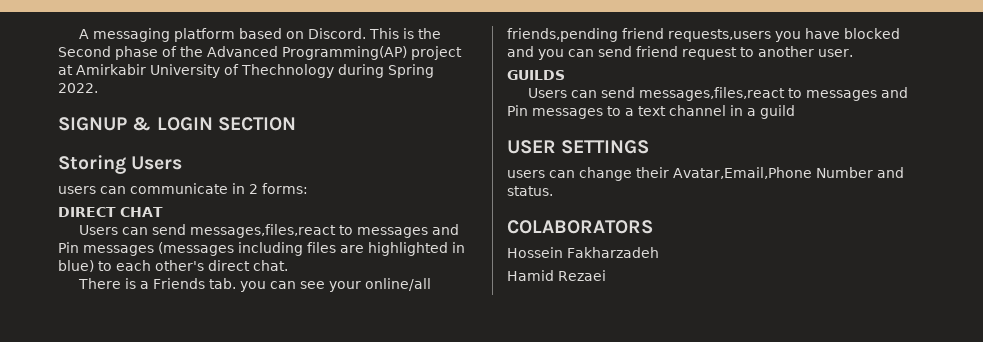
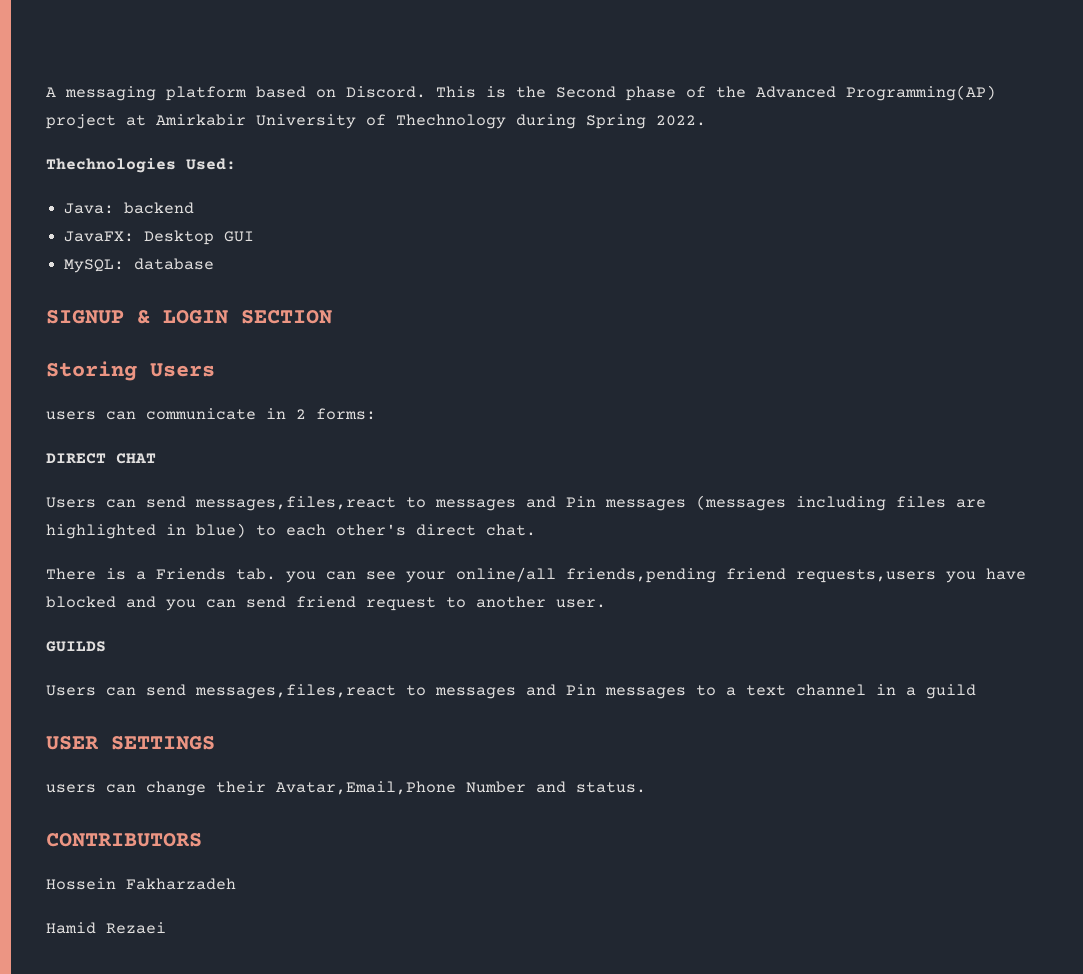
(98, 88) none -> [46,158,236,173] [64,202,195,214] [64,230,255,245] [64,258,215,273] // Thechnologies Used: // Java: backend // JavaFX: Desktop GUI // MySQL: database
[507,220,653,234] COLABORATORS -> [46,833,202,847] CONTRIBUTORS

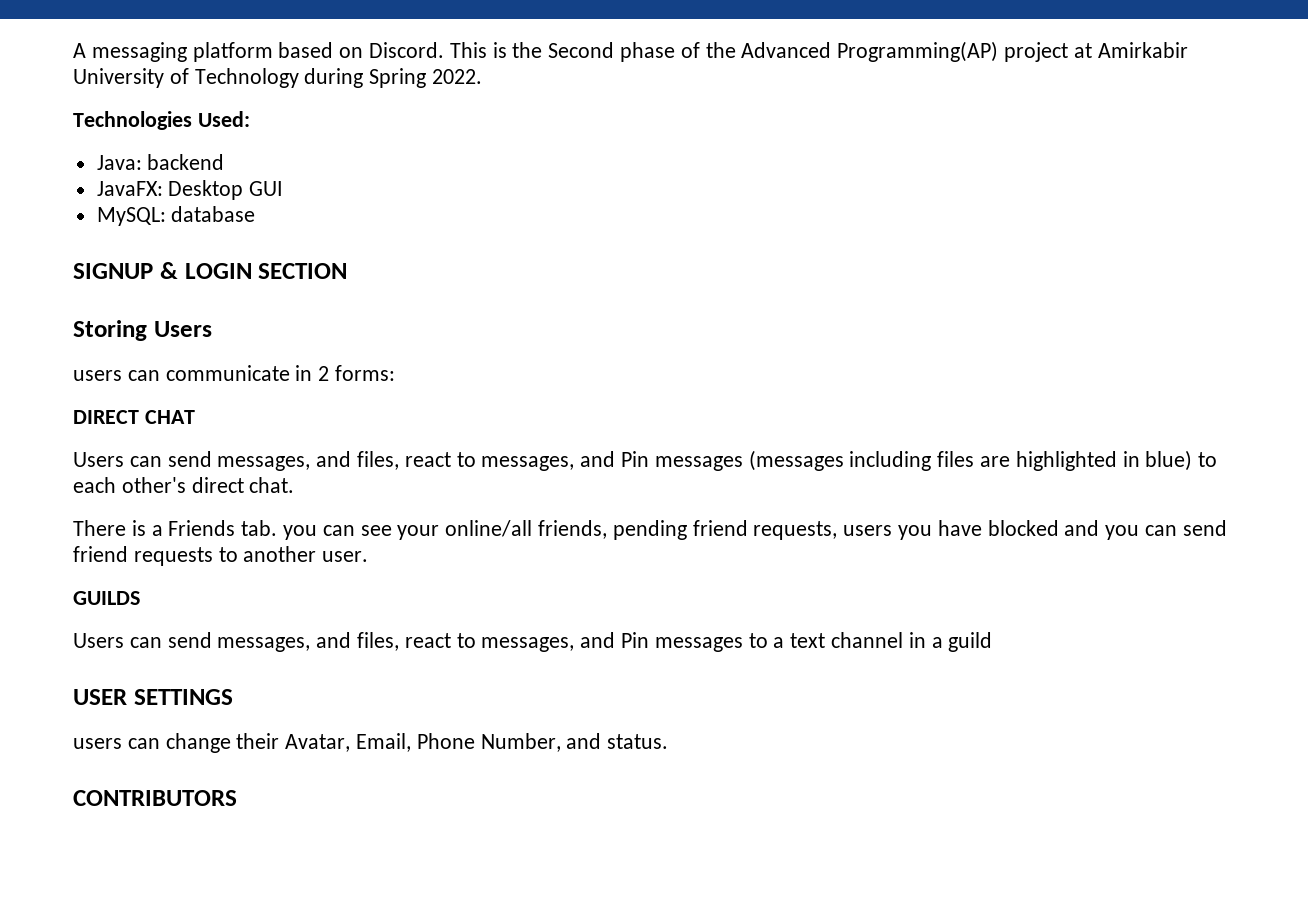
[396,114,506,129] Thechnology -> [194,68,299,88] Technology
[46,158,176,173] Thechnologies -> [73,111,192,130] Technologies
[195,496,516,511] messages,files,react to messages -> [217,451,575,471] messages, and files, react to messages,
[566,568,936,583] friends,pending friend requests,users -> [538,520,893,540] friends, pending friend requests, users
[366,597,436,611] request -> [133,547,213,566] requests
[195,684,516,699] messages,files,react to messages -> [217,632,575,652] messages, and files, react to messages,
[276,781,526,795] Avatar,Email,Phone Number -> [285,733,561,752] Avatar, Email, Phone Number,
[46,878,236,890] [46,922,166,934] // Hossein Fakharzadeh // Hamid Rezaei -> (237, 798) none

